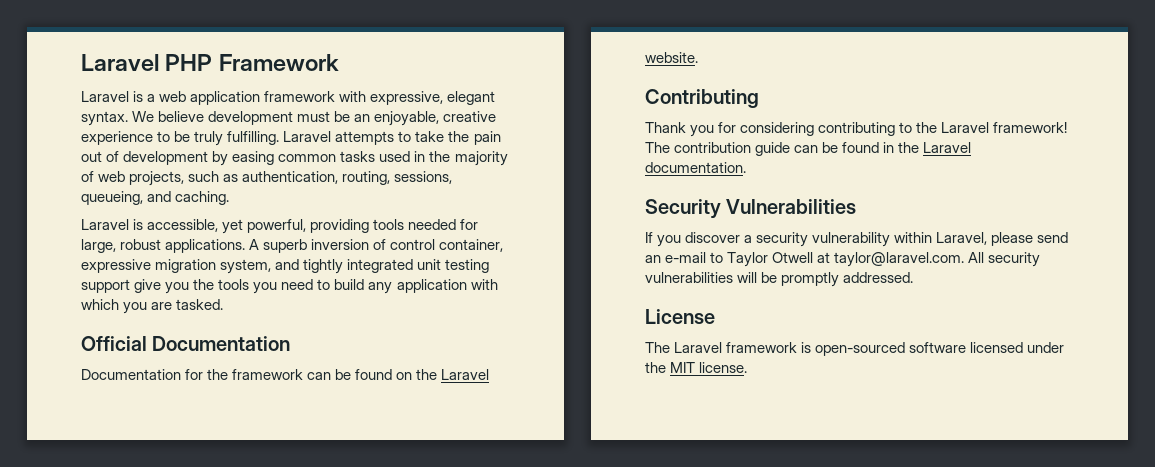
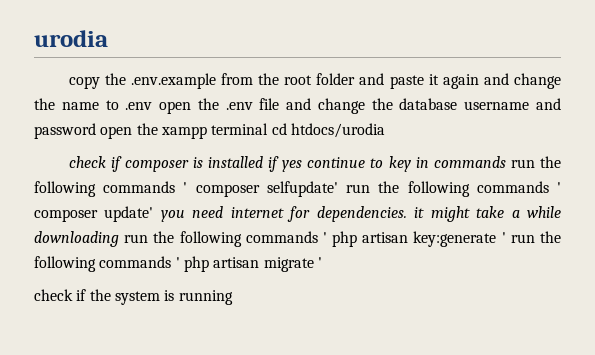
[81,54,339,71] [81,91,496,105] [81,111,497,126] [81,131,501,146] [81,151,508,166] [81,171,453,186] [81,191,230,205] [81,219,479,234] [81,239,504,253] [81,259,490,274] [81,279,498,294] [81,299,224,314] [81,336,291,351] [81,369,490,380] [645,52,698,63] [645,89,759,108] [645,122,1068,137] [645,142,972,156] [645,162,746,173] [645,199,857,219] [645,232,1069,247] [645,252,1041,267] [645,272,914,287] [645,309,715,324] [645,342,1065,356] [645,362,748,373] Laravel PHP Framework // Laravel is a web application framework with expressive, elegant syntax. We believe development must be an enjoyable, creative experience to be truly fulfilling. Laravel attempts to take the pain out of development by easing common tasks used in the majority of web projects, such as authentication, routing, sessions, queueing, and caching. // Laravel is accessible, yet powerful, providing tools needed for large, robust applications. A superb inversion of control container, expressive migration system, and tightly integrated unit testing support give you the tools you need to build any application with which you are tasked. // Official Documentation // Documentation for the framework can be found on the Laravel website. // Contributing // Thank you for considering contributing to the Laravel framework! The contribution guide can be found in the Laravel documentation. // Security Vulnerabilities // If you discover a security vulnerability within Laravel, please send an e-mail to Taylor Otwell at taylor@laravel.com. All security vulnerabilities will be promptly addressed. // License // The Laravel framework is open-sourced software licensed under the MIT license. -> [34,30,108,47] [68,73,561,89] [34,98,561,114] [34,123,385,139] [68,156,561,172] [34,181,561,197] [34,206,561,222] [34,231,561,247] [34,256,322,272] [34,289,233,305] urodia // copy the .env.example from the root folder and paste it again and change the name to .env open the .env file and change the database username and password open the xampp terminal cd htdocs/urodia // check if composer is installed if yes continue to key in commands run the following commands ' composer selfupdate' run the following commands ' composer update' you need internet for dependencies. it might take a while downloading run the following commands ' php artisan key:generate ' run the following commands ' php artisan migrate ' // check if the system is running

